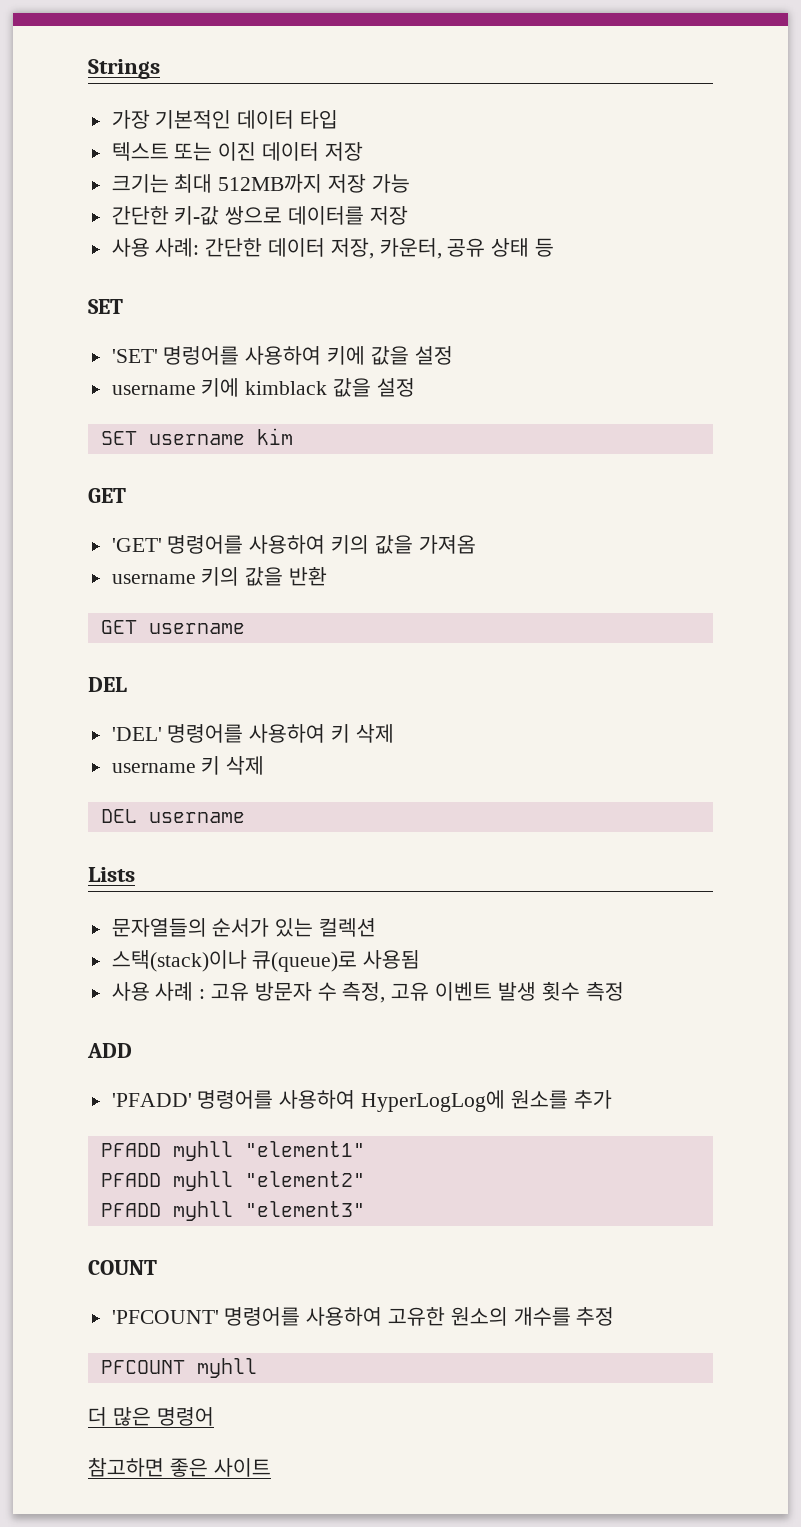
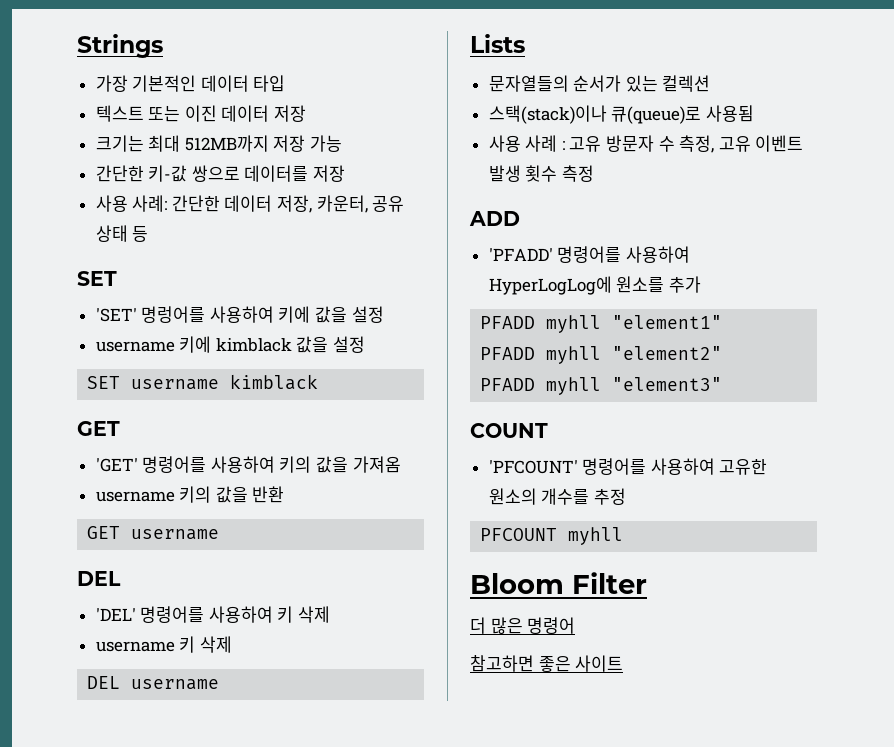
[256,428,293,445] kim -> [230,374,319,390] kimblack
(257, 1368) none -> [470,572,647,594] // Bloom Filter

